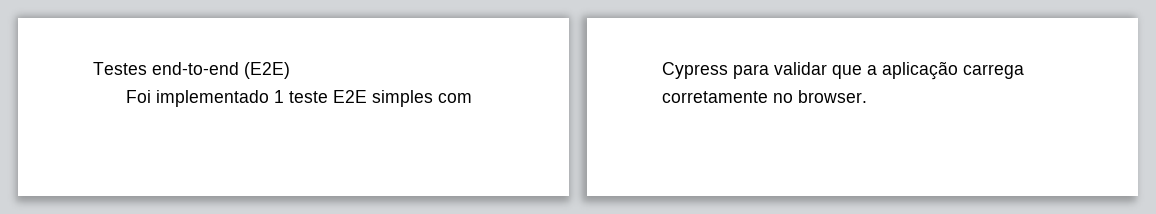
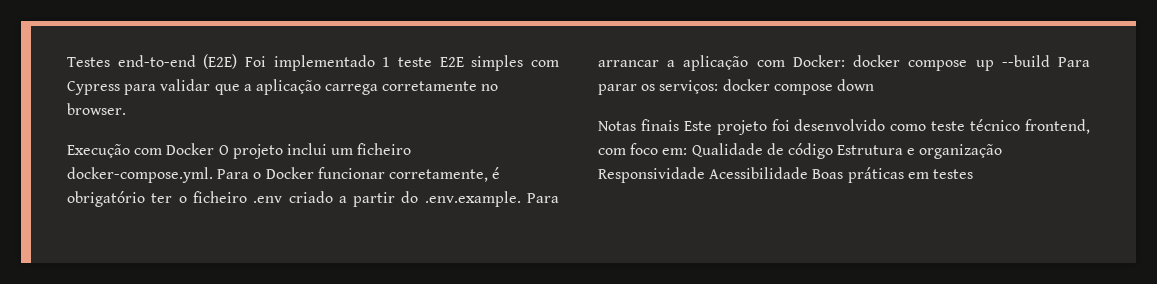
(290, 70) // -> (238, 61) none
(867, 96) none -> [67,143,412,159] [67,167,501,183] [67,191,559,207] [598,55,1090,71] [598,79,874,95] [598,119,1090,135] [598,143,1003,159] [598,167,973,183] // Execução com Docker O projeto inclui um ficheiro docker-compose.yml. Para o Docker funcionar corretamente, é obrigatório ter o ficheiro .env criado a partir do .env.example. Para arrancar a aplicação com Docker: docker compose up --build Para parar os serviços: docker compose down // Notas finais Este projeto foi desenvolvido como teste técnico frontend, com foco em: Qualidade de código Estrutura e organização Responsividade Acessibilidade Boas práticas em testes

